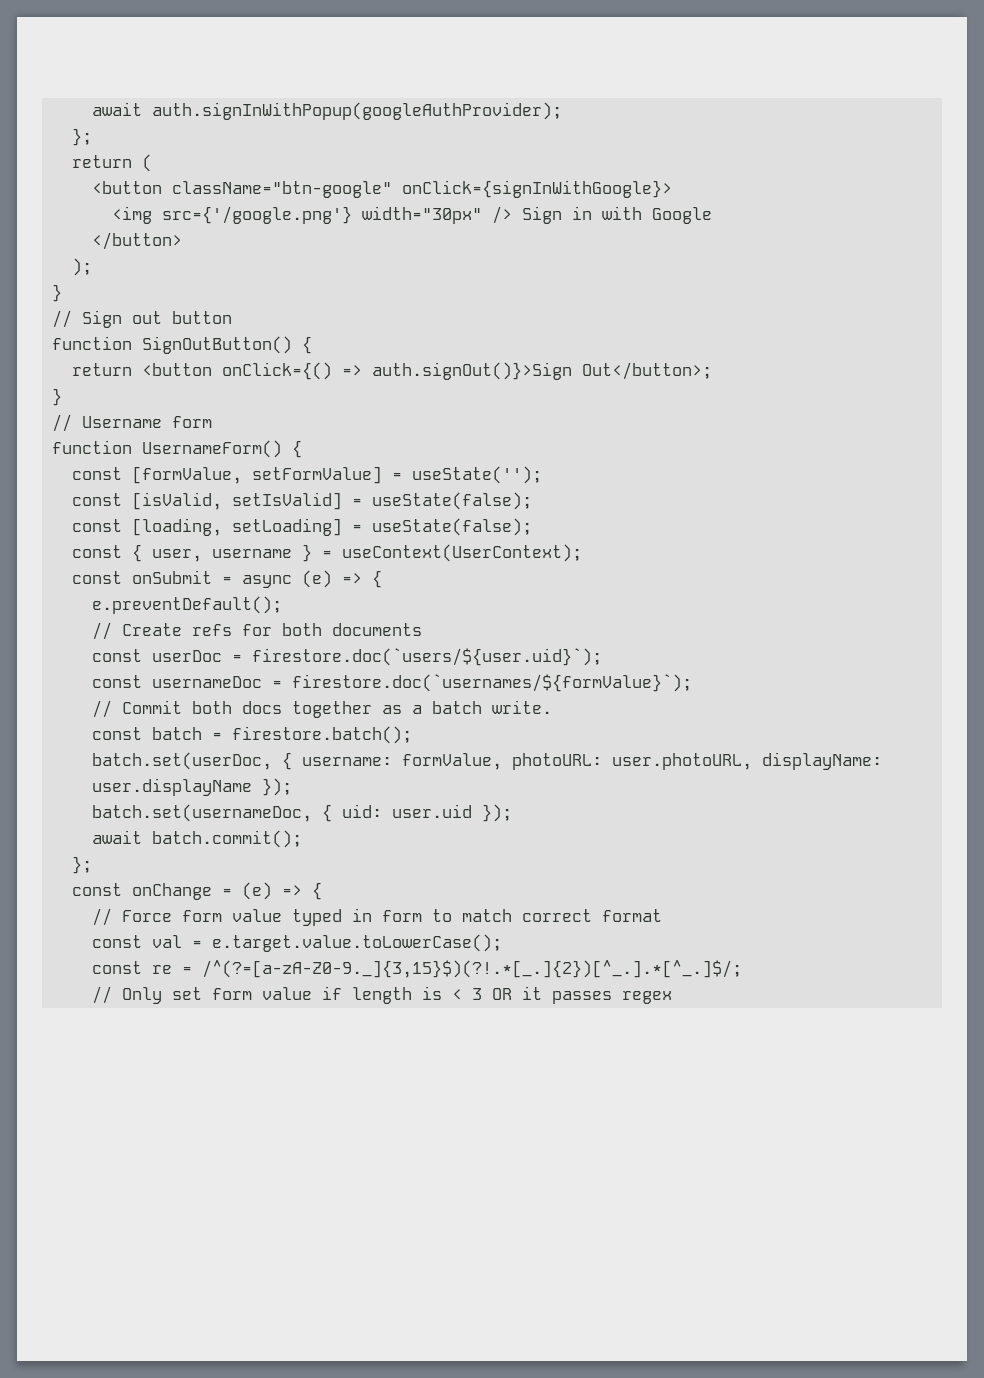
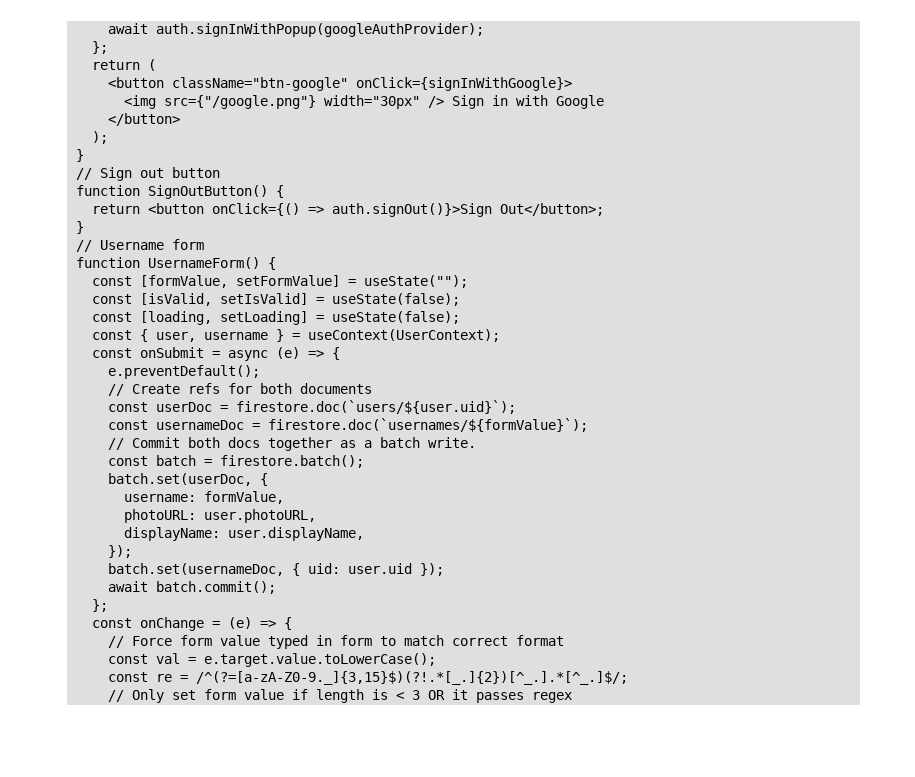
[162,206,353,224] src={'/google.png'} -> [163,95,316,109] src={"/google.png"}
[412,466,543,484] useState(''); -> [363,275,468,288] useState("");
(293, 761) none -> (268, 479) //
(503, 761) none -> (284, 497) //
[762,752,883,770] [92,778,253,796] displayName: user.displayName -> [123,527,364,541] // displayName: user.displayName, //

